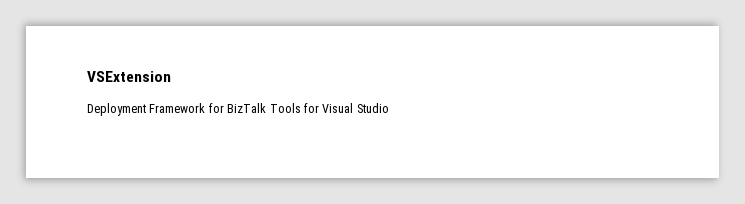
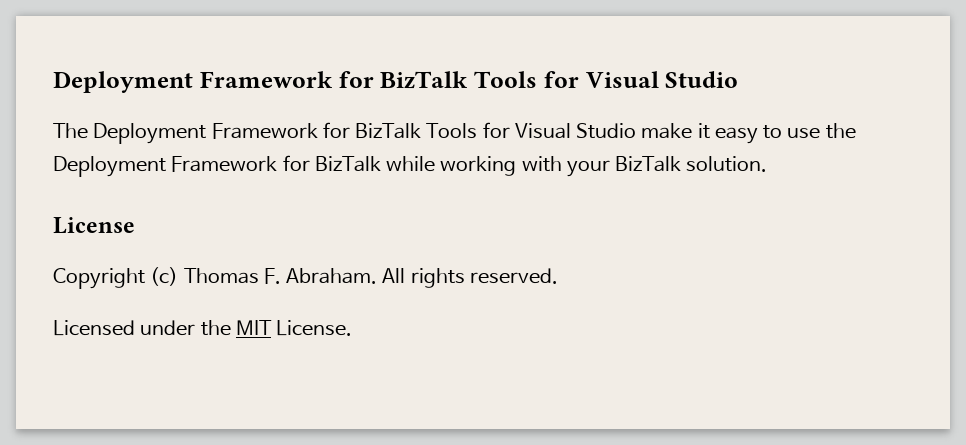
[87,71,171,82] [87,103,389,116] VSExtension // Deployment Framework for BizTalk Tools for Visual Studio -> [53,71,739,93] [53,122,856,144] [53,155,768,177] [53,217,135,234] [53,267,558,289] [53,320,353,336] Deployment Framework for BizTalk Tools for Visual Studio // The Deployment Framework for BizTalk Tools for Visual Studio make it easy to use the Deployment Framework for BizTalk while working with your BizTalk solution. // License // Copyright (c) Thomas F. Abraham. All rights reserved. // Licensed under the MIT License.

